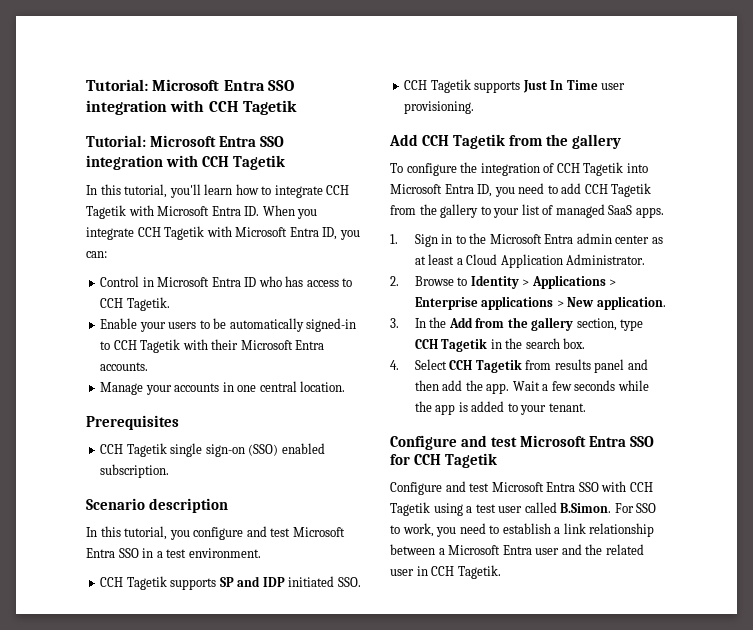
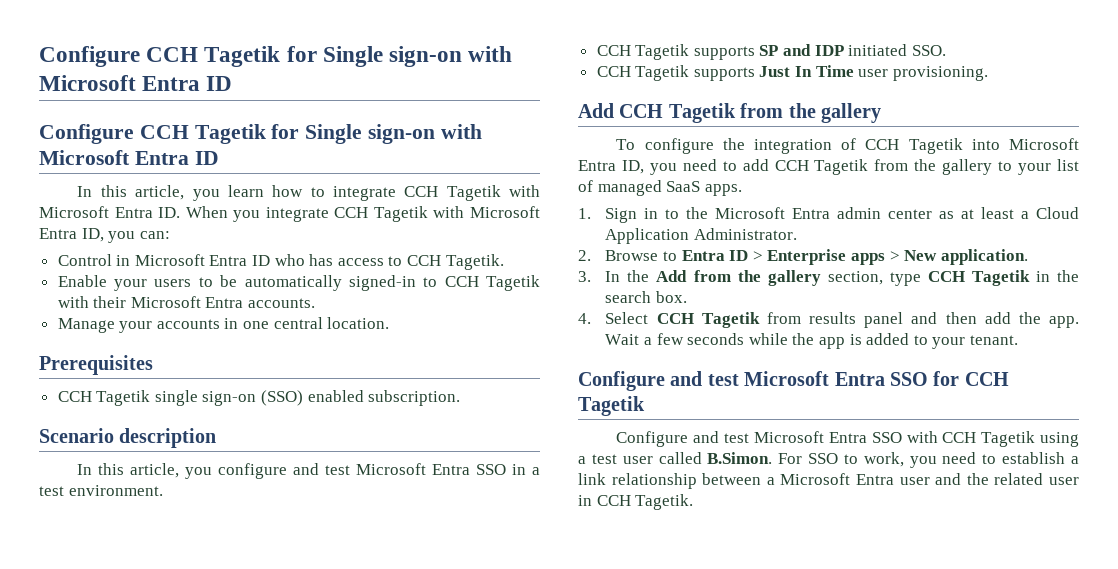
[86,79,294,91] [86,100,297,115] [86,135,285,147] [86,155,286,170] [86,184,201,198] Tutorial: Microsoft Entra SSO integration with CCH Tagetik // Tutorial: Microsoft Entra SSO integration with CCH Tagetik // In this tutorial, you'll -> [39,46,513,67] [39,75,233,91] [39,124,482,144] [39,150,219,165] [77,185,220,201] Configure CCH Tagetik for Single sign-on with Microsoft Entra ID // Configure CCH Tagetik for Single sign-on with Microsoft Entra ID // In this article, you
[124,526,168,540] tutorial, -> [130,463,180,478] article,
[470,275,606,289] Identity > Applications -> [681,250,749,261] Entra ID
[481,296,554,310] applications -> [850,253,885,265] apps

